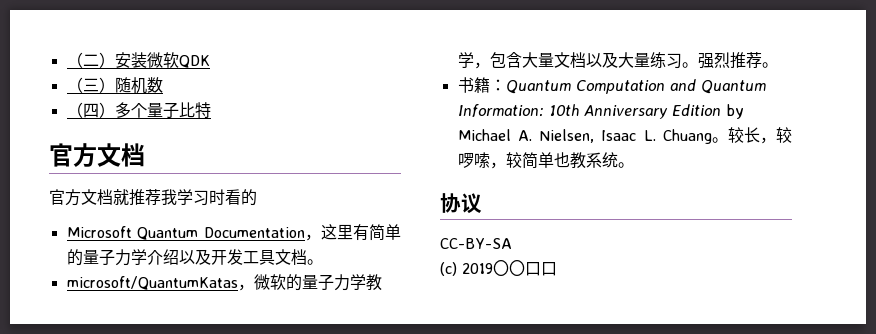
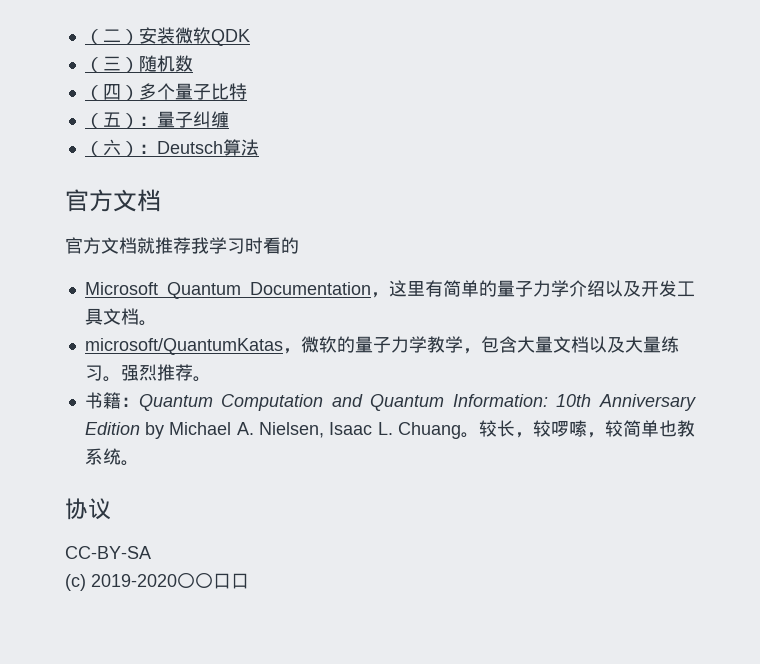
(211, 110) none -> [84,111,229,129] [84,139,259,157] // （五）：量子纠缠 // （六）：Deutsch算法
[462,263,493,274] 2019 -> [91,574,177,587] 2019-2020

